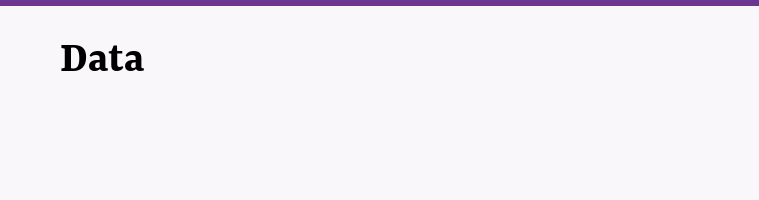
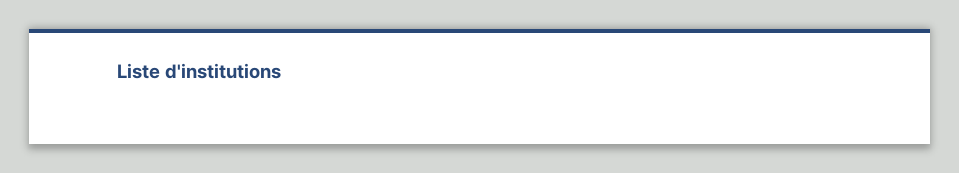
[60,45,144,71] Data -> [117,63,282,79] Liste d'institutions

